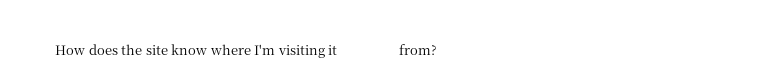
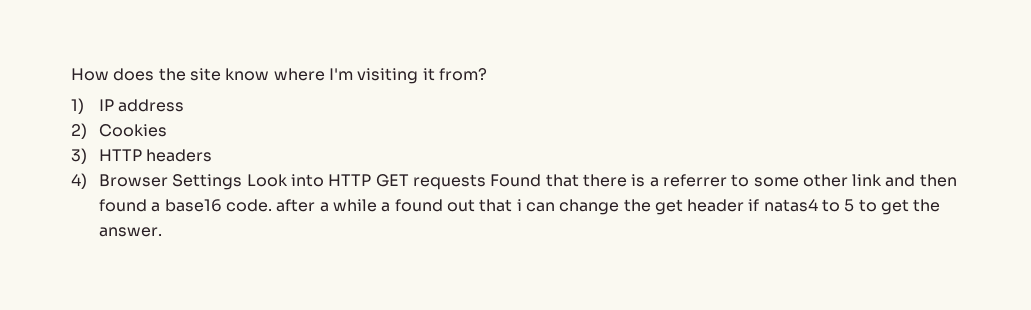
(437, 49) none -> [71,98,185,114] [71,123,168,139] [71,148,213,164] [71,173,957,190] [99,199,941,215] [99,227,163,237] // 1) IP address // 2) Cookies // 3) HTTP headers // 4) Browser Settings Look into HTTP GET requests Found that there is a referrer to some other link and then found a base16 code. after a while a found out that i can change the get header if natas4 to 5 to get the answer.

